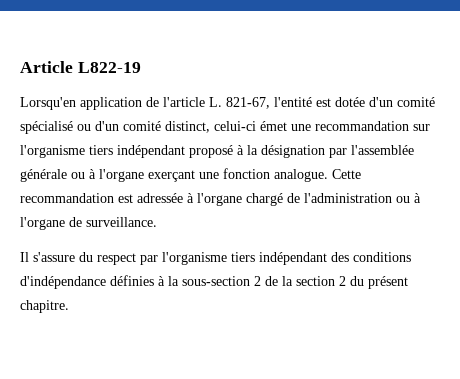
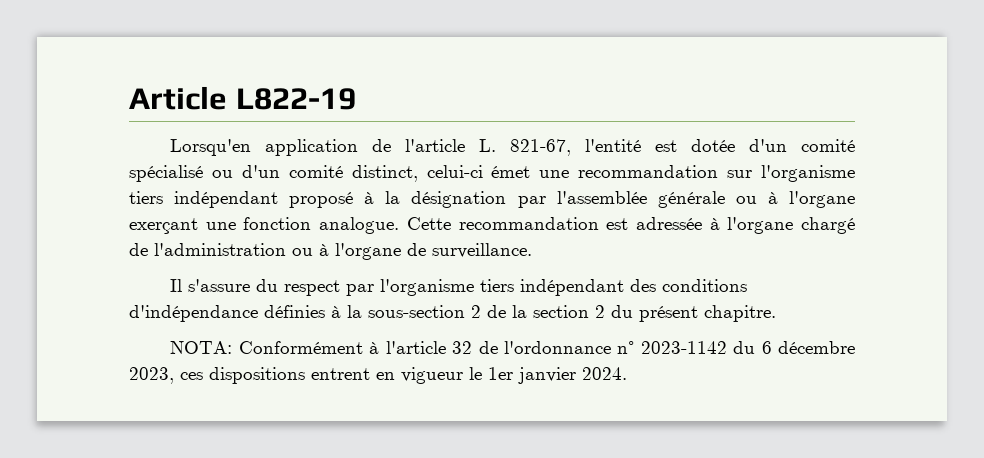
(69, 306) none -> [170,341,856,354] [129,367,627,384] // NOTA: Conformément à l'article 32 de l'ordonnance n° 2023-1142 du 6 décembre 2023, ces dispositions entrent en vigueur le 1er janvier 2024.

